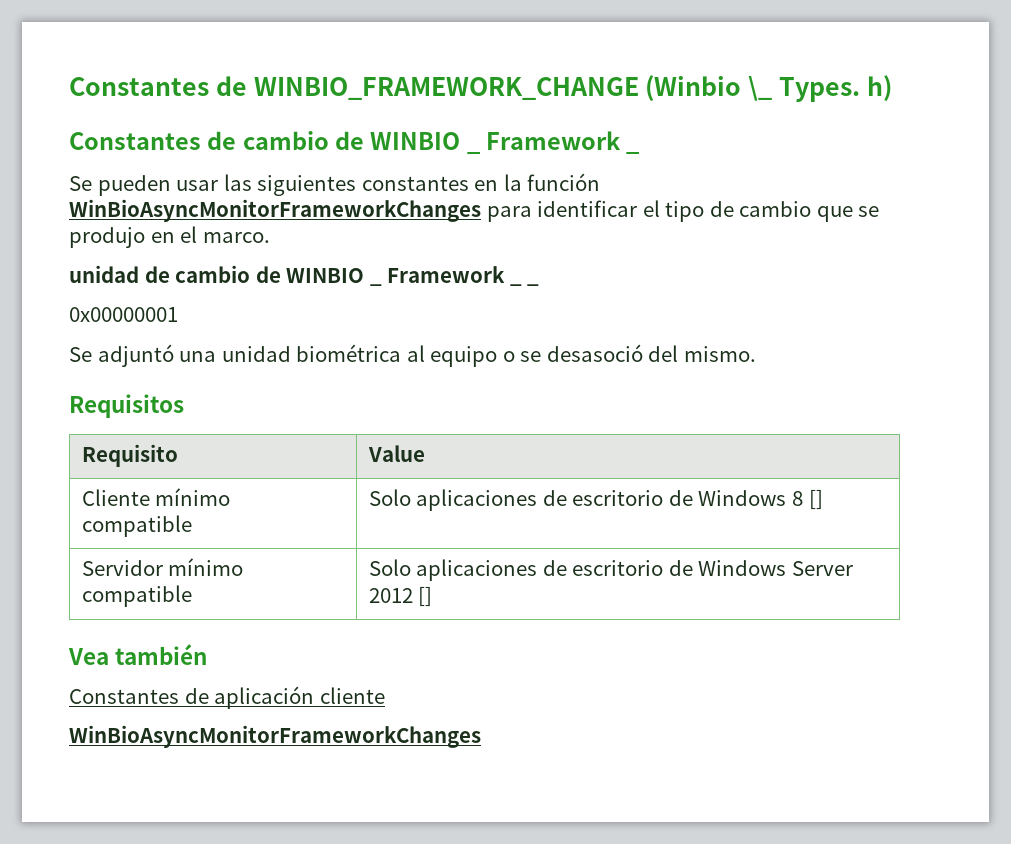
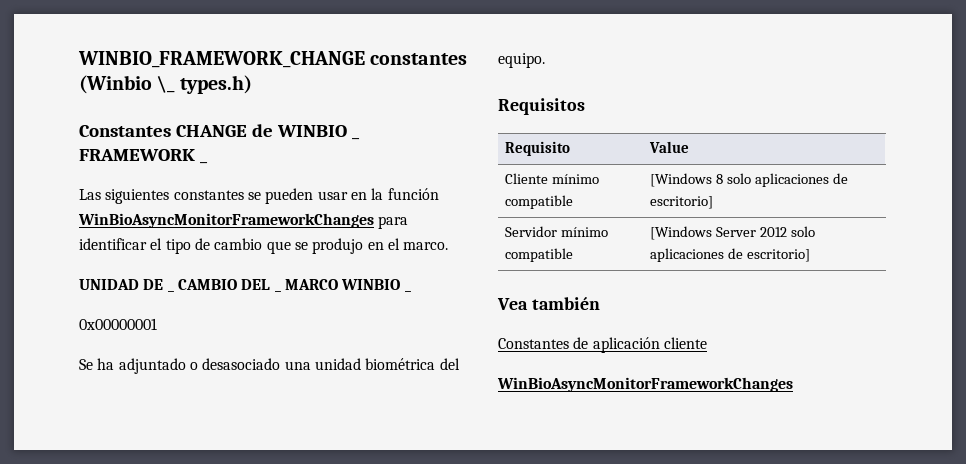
[69,75,892,102] [69,131,461,150] [466,150,480,154] [486,131,622,150] [626,150,640,154] [69,174,469,196] Constantes de WINBIO_FRAMEWORK_CHANGE (Winbio \_ Types. h) // Constantes de cambio de WINBIO _ Framework _ // Se pueden usar las siguientes constantes -> [78,51,468,68] [79,75,252,94] [79,124,347,137] [351,137,360,140] [79,149,195,161] [199,161,208,164] [79,188,348,204] WINBIO_FRAMEWORK_CHANGE constantes (Winbio \_ types.h) // Constantes CHANGE de WINBIO _ FRAMEWORK _ // Las siguientes constantes se pueden usar
[69,265,365,283] [369,283,382,286] [387,266,506,283] [509,283,540,286] unidad de cambio de WINBIO _ Framework _ _ -> [79,279,164,290] [167,290,174,292] [177,279,271,290] [274,290,281,292] [284,279,401,290] [404,290,411,292] UNIDAD DE _ CAMBIO DEL _ MARCO WINBIO _
[97,344,756,367] adjuntó una unidad biométrica al equipo o se desasoció del mismo. -> [97,358,460,374] [498,53,545,68] ha adjuntado o desasociado una unidad biométrica del equipo.
[368,489,823,511] [81,558,244,576] [81,585,192,607] [368,559,854,581] [368,586,433,607] Solo aplicaciones de escritorio de Windows 8 [] // Servidor mínimo compatible | Solo aplicaciones de escritorio de Windows Server 2012 [] -> [650,173,848,187] [650,196,714,209] [505,226,609,237] [505,248,574,262] [650,226,815,240] [650,248,811,262] [Windows 8 solo aplicaciones de escritorio] // Servidor mínimo compatible | [Windows Server 2012 solo aplicaciones de escritorio]

